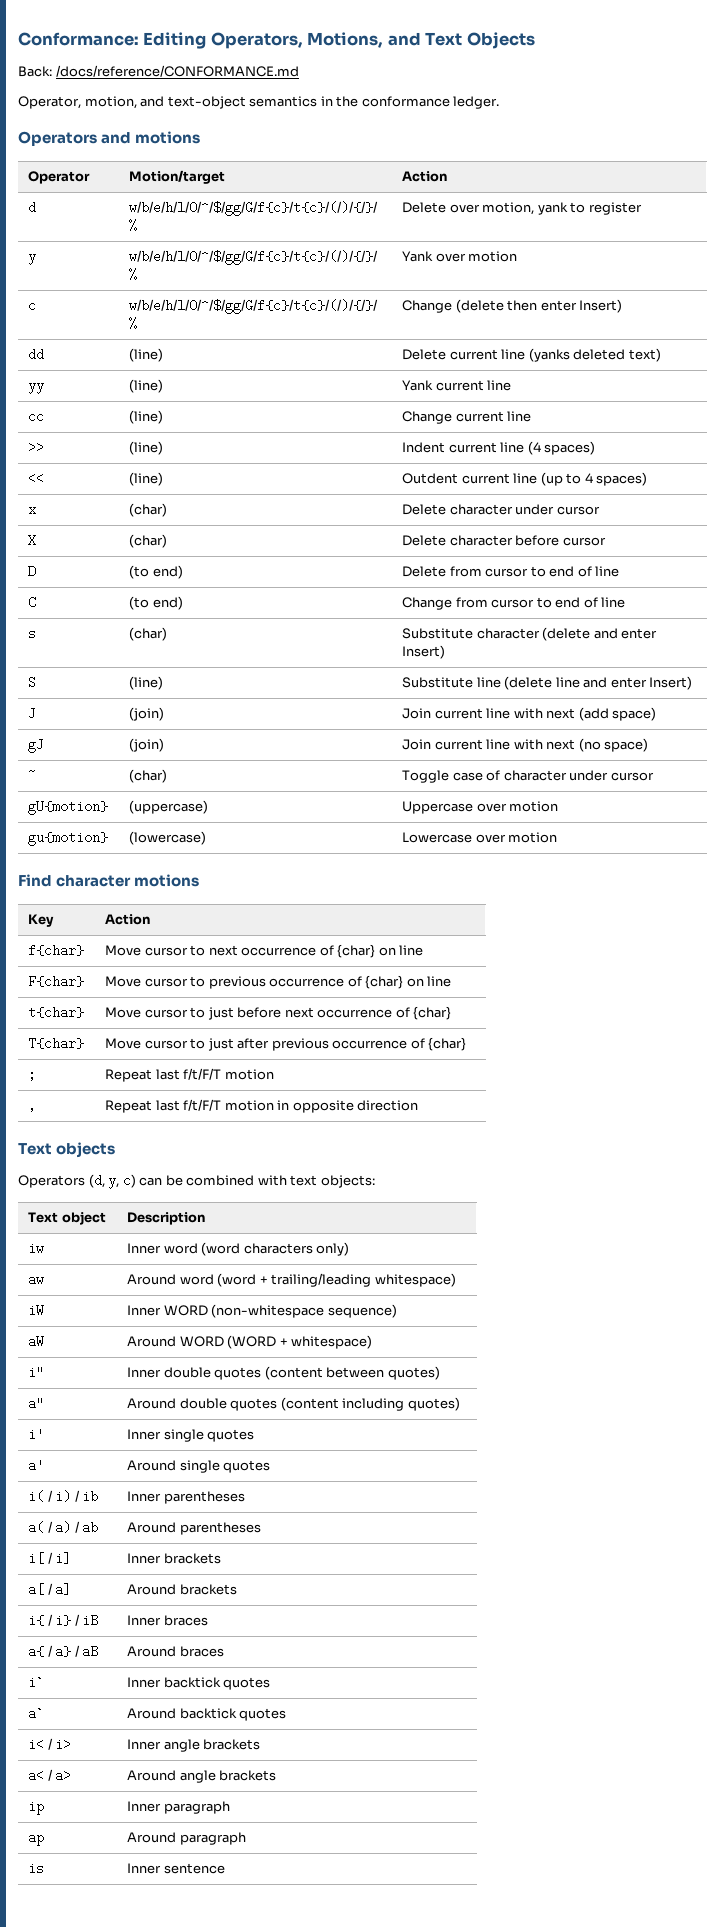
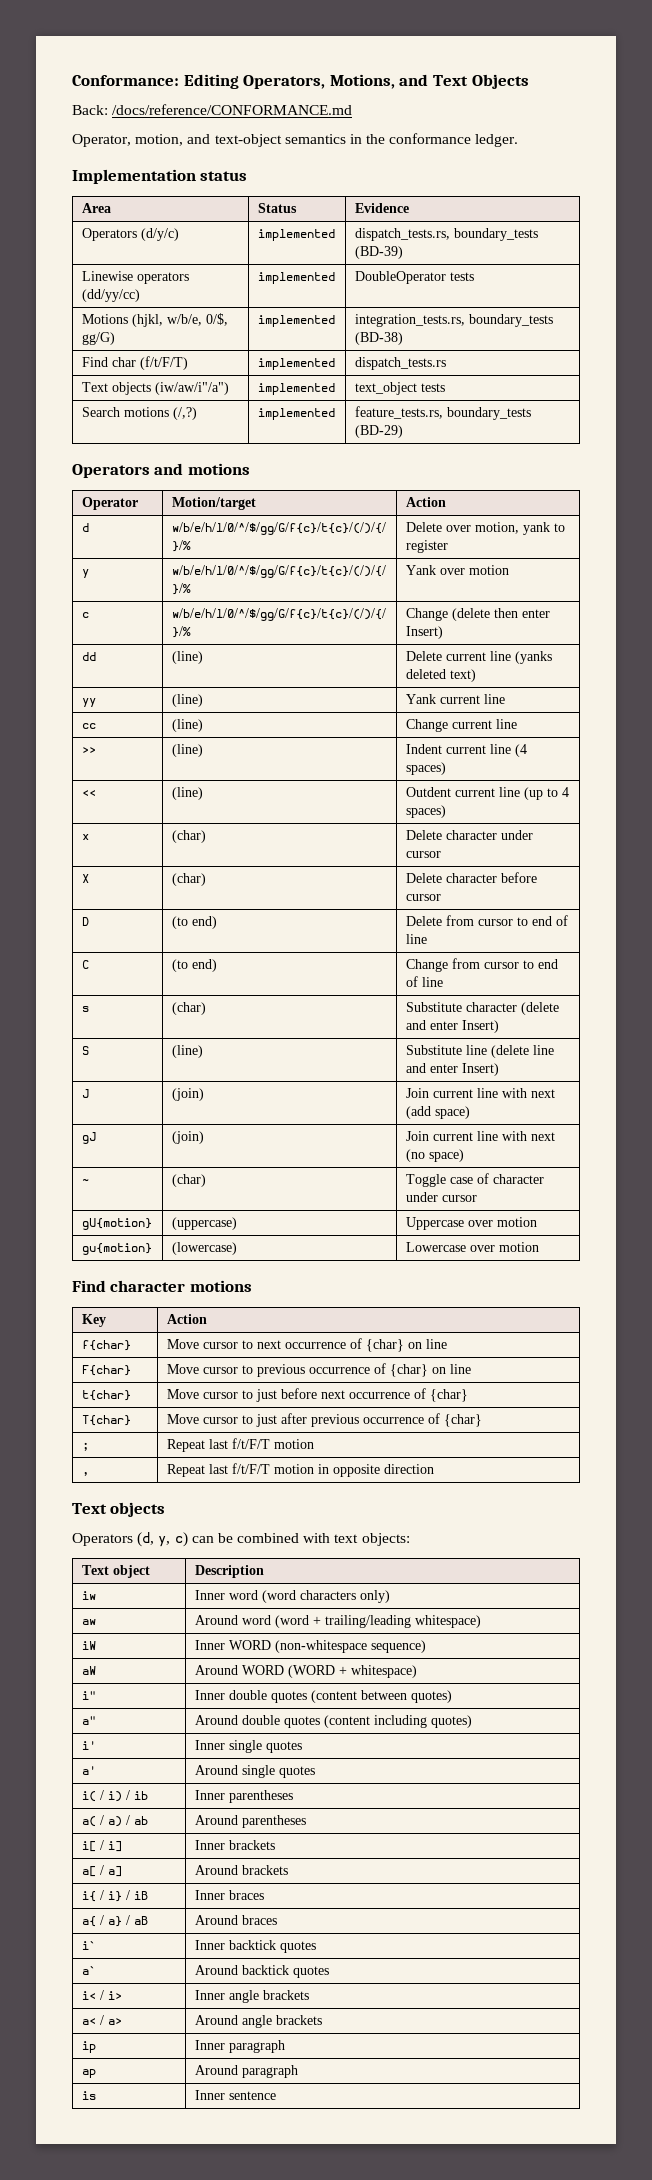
(500, 102) none -> [72,169,248,184] [81,203,111,213] [257,203,297,213] [354,203,409,213] [81,228,179,241] [257,229,335,241] [354,228,538,241] [354,246,403,259] [81,271,189,284] [81,289,140,302] [257,272,335,284] [354,271,474,284] [81,313,228,327] [81,332,115,345] [257,315,335,327] [354,314,553,327] [354,332,403,345] [81,356,188,370] [257,358,335,370] [354,357,446,370] [81,382,229,395] [257,383,335,395] [354,382,445,395] [81,407,197,420] [257,408,335,420] [354,406,531,420] [354,425,403,438] // Implementation status // Area | Status | Evidence // Operators (d/y/c) | implemented | dispatch_tests.rs, boundary_tests (BD-39) // Linewise operators (dd/yy/cc) | implemented | DoubleOperator tests // Motions (hjkl, w/b/e, 0/$, gg/G) | implemented | integration_tests.rs, boundary_tests (BD-38) // Find char (f/t/F/T) | implemented | dispatch_tests.rs // Text objects (iw/aw/i"/a") | implemented | text_object tests // Search motions (/,?) | implemented | feature_tests.rs, boundary_tests (BD-29)

